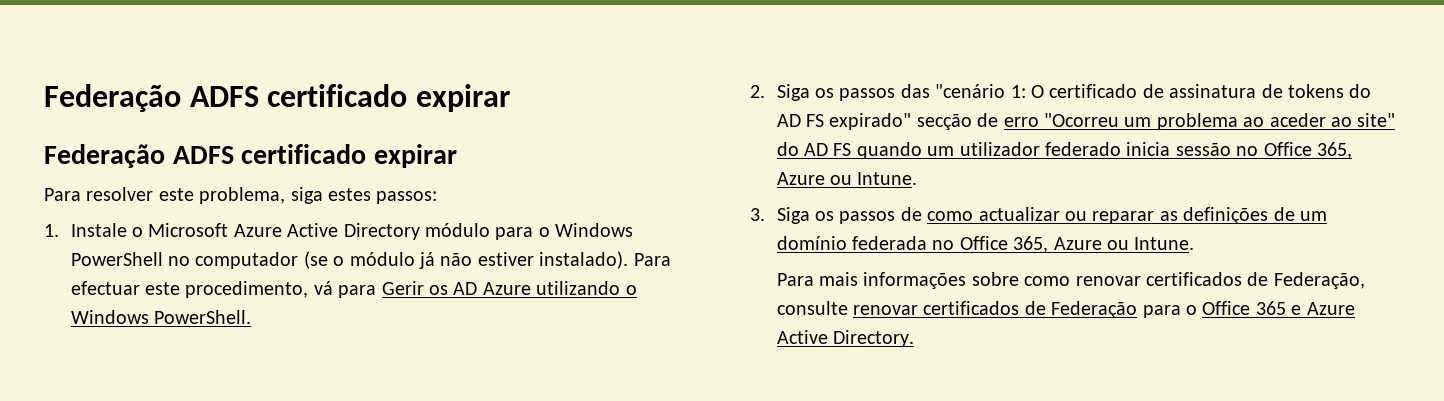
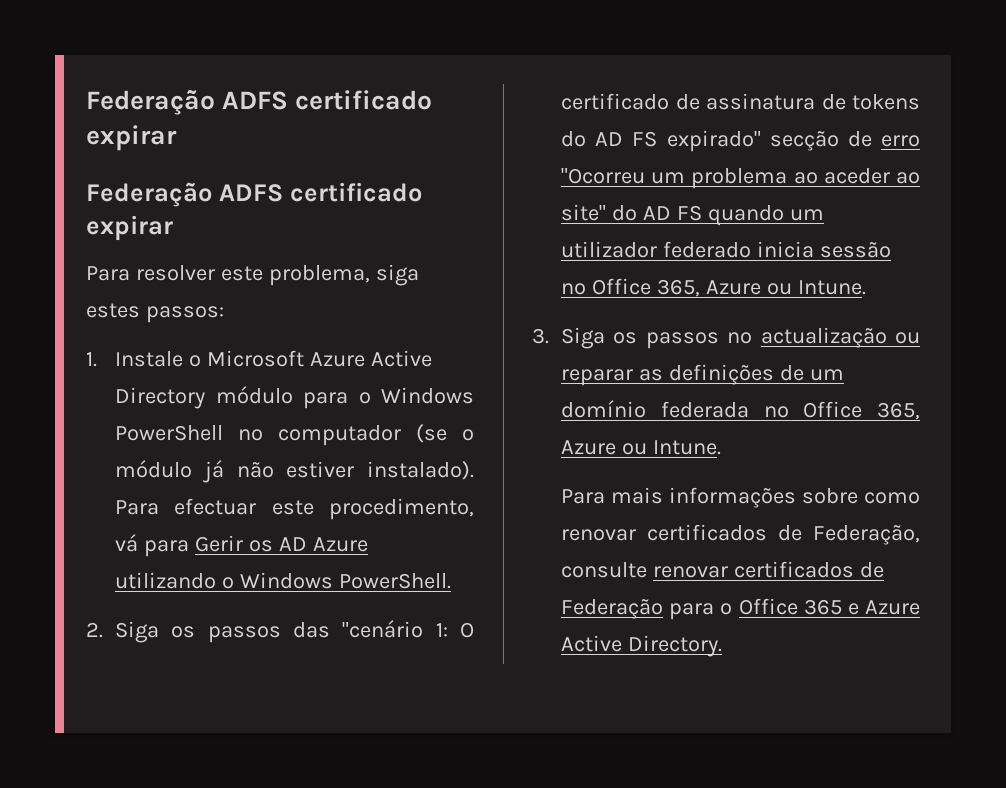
[900,207,1060,221] de como actualizar -> [727,327,887,348] no actualização

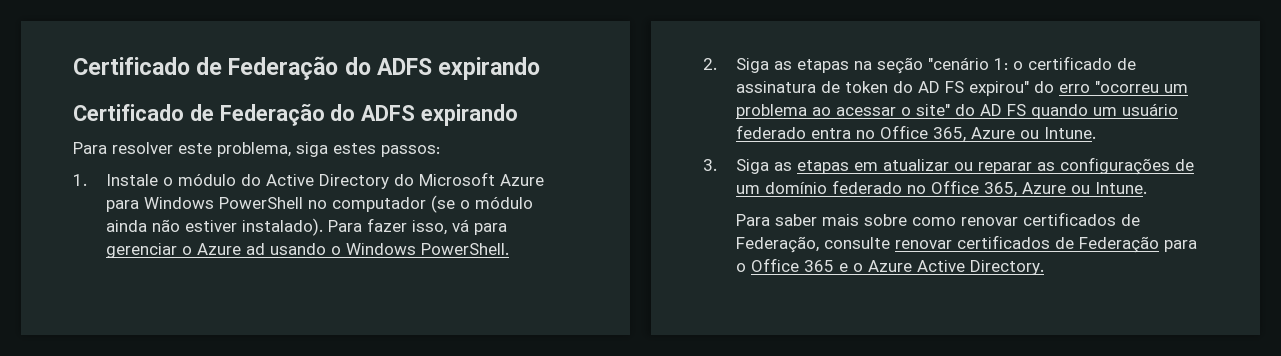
[86,89,433,116] [86,125,177,151] [86,182,422,207] [86,215,173,241] Federação ADFS certificado expirar // Federação ADFS certificado expirar -> [73,56,541,80] [73,103,519,126] Certificado de Federação do ADFS expirando // Certificado de Federação do ADFS expirando
[206,350,432,367] [115,386,371,409] Microsoft Azure Active Directory módulo para o -> [178,172,545,189] [106,200,140,212] módulo do Active Directory do Microsoft Azure para
[202,460,224,483] já -> [106,220,148,232] ainda
[174,498,474,520] [115,534,368,557] [115,572,217,589] efectuar este procedimento, vá para Gerir os AD Azure utilizando -> [367,218,508,235] [106,243,327,258] fazer isso, vá para gerenciar o Azure ad usando
[171,622,331,643] os passos das -> [774,57,924,74] as etapas na seção
[460,622,474,638] O -> [1013,61,1024,70] o
[852,94,920,110] [561,130,920,152] [561,168,646,184] tokens do AD FS expirado" secção de erro "Ocorreu -> [845,81,1160,96] token do AD FS expirou" do erro "ocorreu
[823,168,920,184] aceder ao -> [836,107,912,116] acessar o
[561,241,891,258] utilizador federado inicia sessão -> [1122,103,1179,116] [736,125,852,139] usuário federado entra
[613,327,887,349] os passos no actualização -> [774,159,950,174] as etapas em atualizar
[668,364,774,385] definições -> [1060,157,1171,175] configurações
[660,401,749,418] federada -> [832,180,903,194] federado
[611,487,797,508] mais informações -> [775,214,860,226] saber mais
(859, 609) none -> [853,263,864,272] o

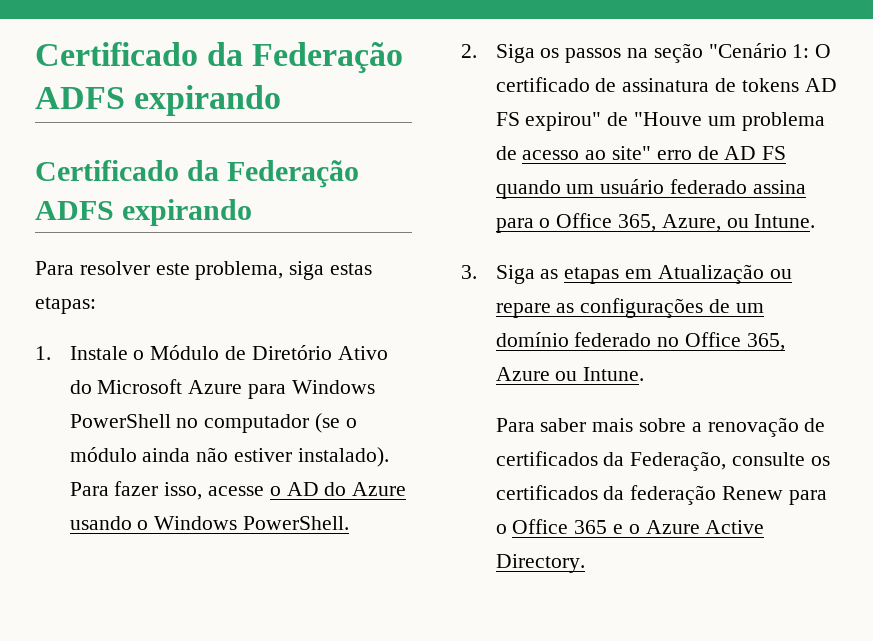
[73,56,371,80] Certificado de Federação do -> [35,42,404,73] Certificado da Federação
[189,103,356,126] de Federação do -> [187,160,360,188] da Federação
[333,143,440,157] estes passos: -> [330,263,373,275] [35,297,96,314] estas etapas:
[178,173,390,189] módulo do Active Directory -> [150,345,388,360] Módulo de Diretório Ativo
[452,219,508,235] [106,243,266,258] vá para gerenciar o Azure ad -> [208,482,407,496] acesse o AD do Azure
[774,57,1024,74] as etapas na seção "cenário 1: o -> [540,43,832,63] os passos na seção "Cenário 1: O
[845,81,914,93] token do -> [741,78,799,92] tokens
[1034,81,1189,93] [736,104,976,119] do erro "ocorreu um problema ao acessar o site" do -> [607,112,825,131] [495,146,719,160] de "Houve um problema de acesso ao site" erro de
[811,125,1016,142] entra no Office 365, Azure -> [752,180,806,194] [495,213,721,233] assina para o Office 365, Azure,
[883,159,1033,174] atualizar ou reparar -> [657,264,792,284] [495,303,551,318] Atualização ou repare
[912,212,1141,226] [736,235,1160,253] como renovar certificados de Federação, consulte renovar certificados de Federação -> [691,417,826,437] [495,451,830,471] [495,485,784,505] a renovação de certificados da Federação, consulte os certificados da federação Renew

